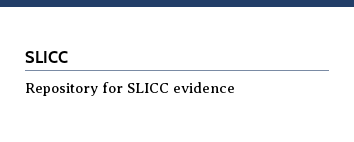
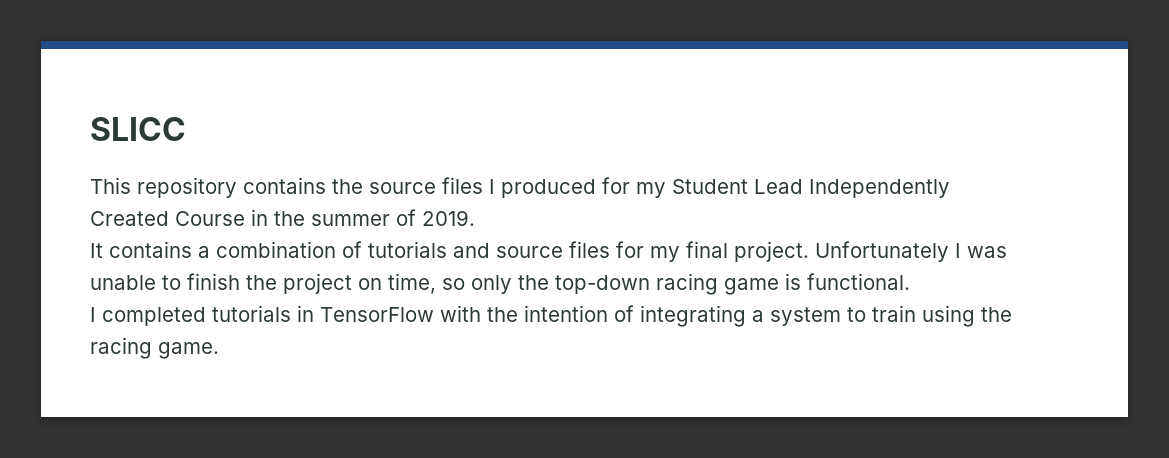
[25,82,235,96] Repository for SLICC evidence -> [90,177,950,198] [90,209,475,226] [90,241,1007,262] [90,273,910,295] [90,305,1012,327] [90,337,219,359] This repository contains the source files I produced for my Student Lead Independently Created Course in the summer of 2019. // It contains a combination of tutorials and source files for my final project. Unfortunately I was unable to finish the project on time, so only the top-down racing game is functional. // I completed tutorials in TensorFlow with the intention of integrating a system to train using the racing game.

